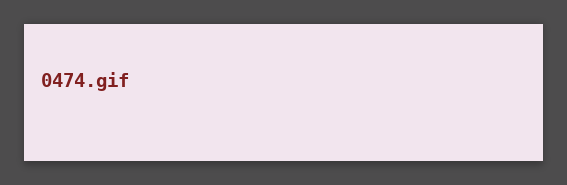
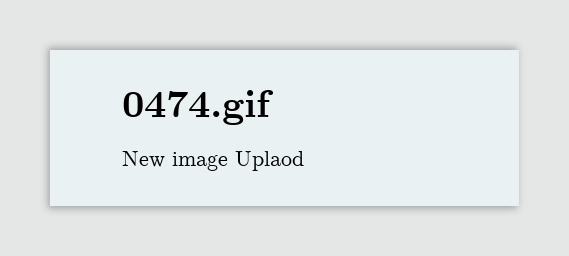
(129, 81) none -> [122,151,304,171] // New image Uplaod

